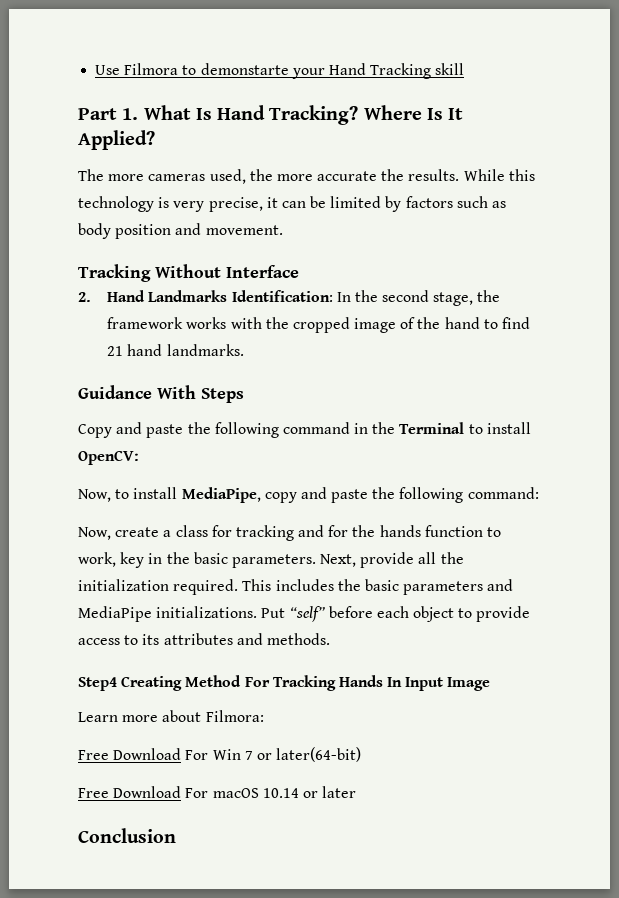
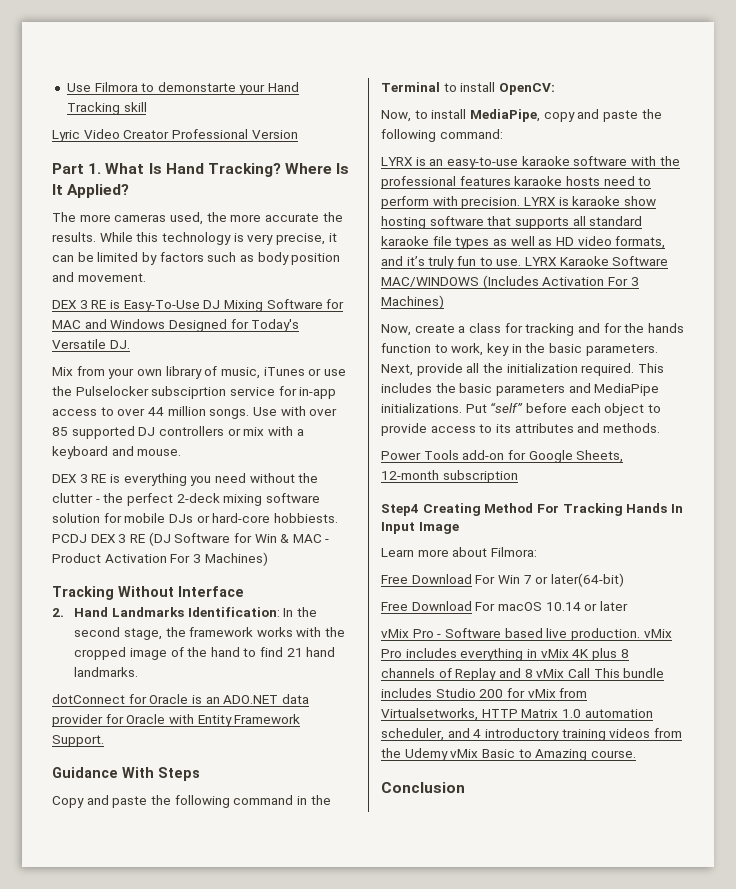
(465, 69) none -> [52,129,298,142] // Lyric Video Creator Professional Version
(283, 230) none -> [52,299,345,312] [52,319,300,332] [52,339,130,349] [52,366,346,379] [52,386,337,399] [52,406,338,419] [52,426,304,439] [52,446,182,459] [52,473,319,486] [52,493,320,506] [52,513,338,523] [52,532,330,546] [52,552,268,566] // DEX 3 RE is Easy-To-Use DJ Mixing Software for MAC and Windows Designed for Today's Versatile DJ. // Mix from your own library of music, iTunes or use the Pulselocker subsciprtion service for in-app access to over 44 million songs. Use with over 85 supported DJ controllers or mix with a keyboard and mouse. // DEX 3 RE is everything you need without the clutter - the perfect 2-deck mixing software solution for mobile DJs or hard-core hobbiests. PCDJ DEX 3 RE (DJ Software for Win & MAC - Product Activation For 3 Machines)
(244, 350) none -> [52,694,309,704] [52,714,301,727] [52,735,104,747] // dotConnect for Oracle is an ADO.NET data provider for Oracle with Entity Framework Support.
(539, 493) none -> [381,156,680,169] [381,176,652,189] [381,196,656,209] [381,216,643,229] [381,236,666,249] [381,256,669,269] [381,275,639,289] [381,295,444,309] // LYRX is an easy-to-use karaoke software with the professional features karaoke hosts need to perform with precision. LYRX is karaoke show hosting software that supports all standard karaoke file types as well as HD video formats, and it’s truly fun to use. LYRX Karaoke Software MAC/WINDOWS (Includes Activation For 3 Machines)
(330, 639) none -> [381,450,624,463] [381,470,518,483] // Power Tools add-on for Google Sheets, 12-month subscription
(357, 792) none -> [381,628,672,641] [381,648,629,661] [381,668,665,681] [381,688,588,698] [381,708,653,721] [381,728,682,741] [381,748,636,761] // vMix Pro - Software based live production. vMix Pro includes everything in vMix 4K plus 8 channels of Replay and 8 vMix Call This bundle includes Studio 200 for vMix from Virtualsetworks, HTTP Matrix 1.0 automation scheduler, and 4 introductory training videos from the Udemy vMix Basic to Amazing course.

